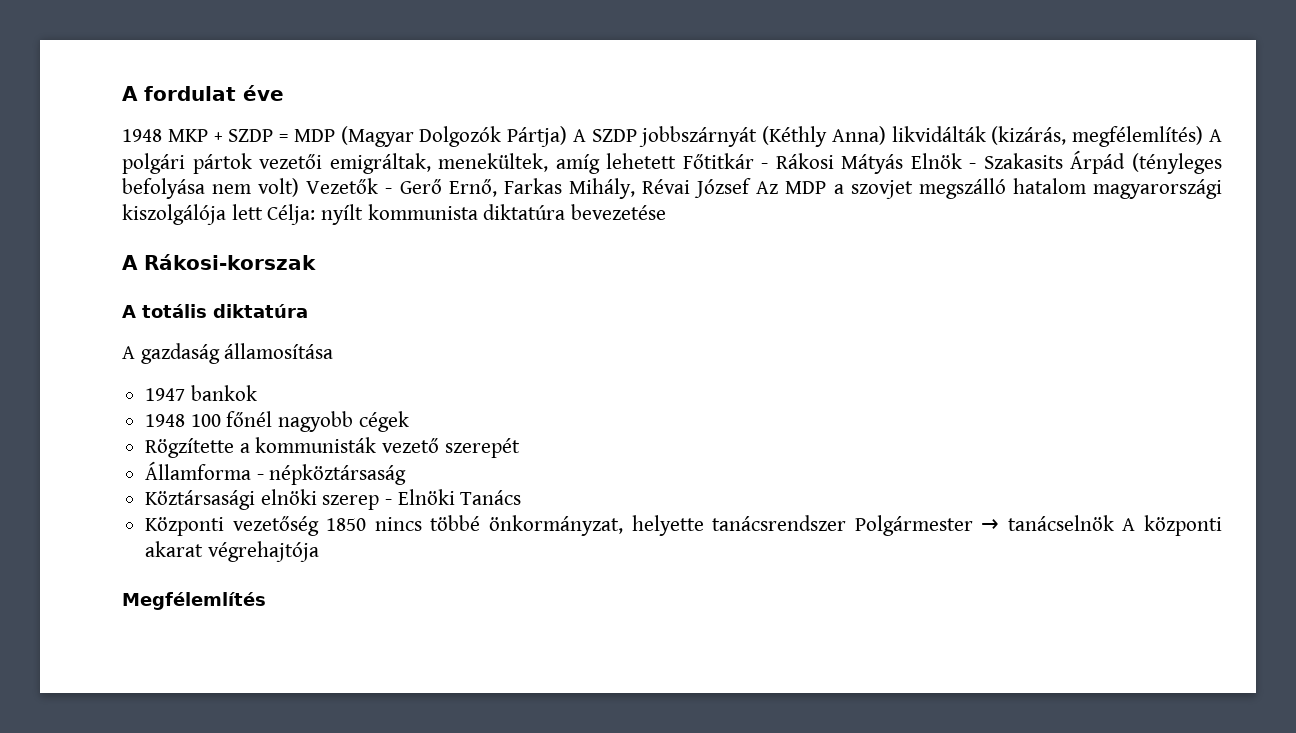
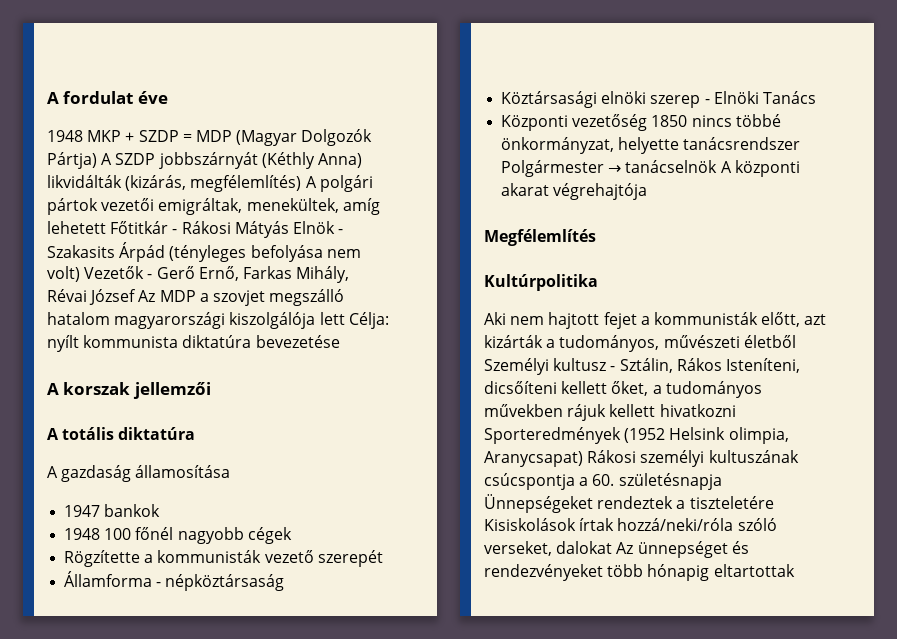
[144,254,316,270] Rákosi-korszak -> [63,382,211,399] korszak jellemzői
(266, 601) none -> [484,274,598,291] [484,312,827,329] [484,335,796,352] [484,358,800,375] [484,381,762,398] [484,404,736,421] [484,427,789,444] [484,450,799,467] [484,473,722,490] [484,494,774,513] [484,518,777,531] [484,541,749,558] [484,564,795,581] // Kultúrpolitika // Aki nem hajtott fejet a kommunisták előtt, azt kizárták a tudományos, művészeti életből Személyi kultusz - Sztálin, Rákos Isteníteni, dicsőíteni kellett őket, a tudományos művekben rájuk kellett hivatkozni Sporteredmények (1952 Helsink olimpia, Aranycsapat) Rákosi személyi kultuszának csúcspontja a 60. születésnapja Ünnepségeket rendeztek a tiszteletére Kisiskolások írtak hozzá/neki/róla szóló verseket, dalokat Az ünnepséget és rendezvényeket több hónapig eltartottak

